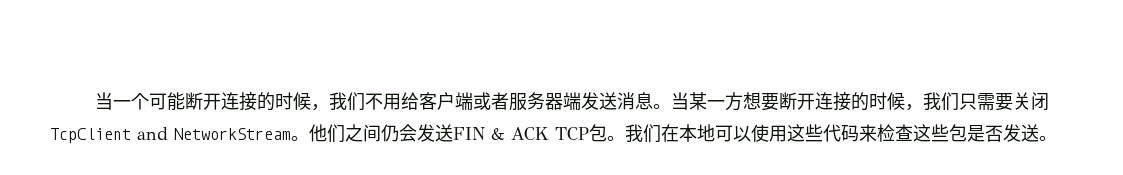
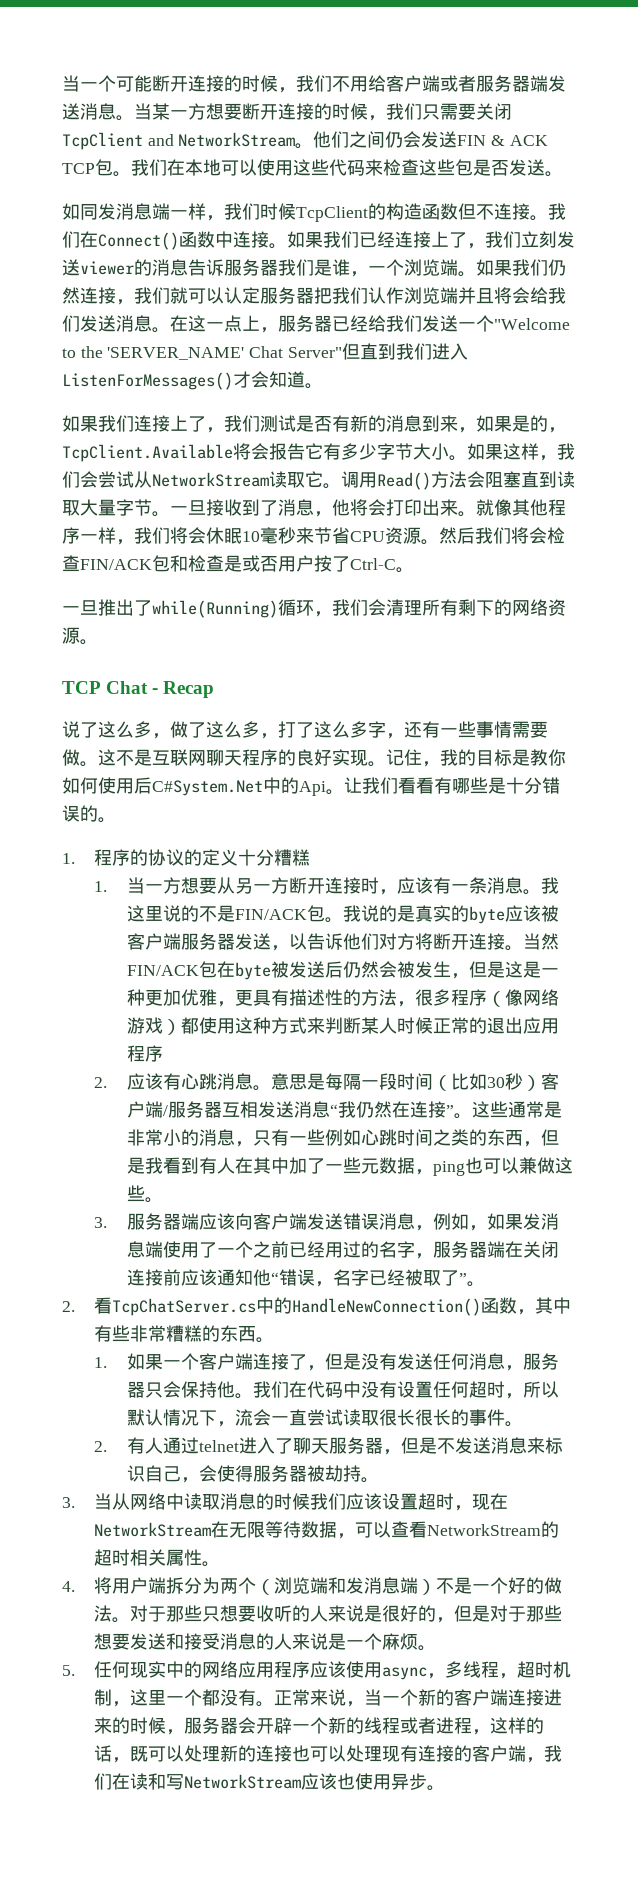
(1057, 138) none -> [62,203,566,222] [62,231,575,250] [62,259,566,277] [62,287,566,305] [62,315,570,333] [62,343,468,360] [62,371,323,390] [62,415,566,433] [62,443,575,462] [62,471,575,490] [62,499,566,517] [62,527,565,545] [62,555,414,573] [62,599,566,618] [62,627,98,645] [62,681,215,698] [62,721,548,739] [62,749,566,767] [62,777,560,796] [62,805,116,823] [62,849,311,866] [94,877,559,895] [126,905,559,924] [126,933,559,951] [126,961,559,980] [126,989,559,1007] [126,1017,559,1035] [126,1045,163,1062] [94,1073,559,1091] [126,1101,562,1119] [126,1129,559,1147] [126,1157,573,1176] [126,1185,163,1203] [94,1213,559,1231] [126,1241,559,1259] [126,1269,485,1287] [62,1297,572,1316] [94,1325,275,1343] [94,1353,559,1371] [126,1381,559,1399] [126,1409,523,1427] [94,1437,563,1455] [126,1465,379,1483] [62,1493,509,1511] [94,1521,560,1539] [94,1549,221,1567] [62,1577,563,1595] [94,1605,563,1623] [94,1633,437,1651] [62,1661,572,1680] [94,1689,563,1707] [94,1717,545,1735] [94,1745,563,1763] [94,1773,446,1791] // 如同发消息端一样，我们时候TcpClient的构造函数但不连接。我们在Connect()函数中连接。如果我们已经连接上了，我们立刻发送viewer的消息告诉服务器我们是谁，一个浏览端。如果我们仍然连接，我们就可以认定服务器把我们认作浏览端并且将会给我们发送消息。在这一点上，服务器已经给我们发送一个"Welcome to the 'SERVER_NAME' Chat Server"但直到我们进入ListenForMessages()才会知道。 // 如果我们连接上了，我们测试是否有新的消息到来，如果是的，TcpClient.Available将会报告它有多少字节大小。如果这样，我们会尝试从NetworkStream读取它。调用Read()方法会阻塞直到读取大量字节。一旦接收到了消息，他将会打印出来。就像其他程序一样，我们将会休眠10毫秒来节省CPU资源。然后我们将会检查FIN/ACK包和检查是或否用户按了Ctrl-C。 // 一旦推出了while(Running)循环，我们会清理所有剩下的网络资源。 // TCP Chat - Recap // 说了这么多，做了这么多，打了这么多字，还有一些事情需要做。这不是互联网聊天程序的良好实现。记住，我的目标是教你如何使用后C#System.Net中的Api。让我们看看有哪些是十分错误的。 // 1.程序的协议的定义十分糟糕 // 1.当一方想要从另一方断开连接时，应该有一条消息。我这里说的不是FIN/ACK包。我说的是真实的byte应该被客户端服务器发送，以告诉他们对方将断开连接。当然FIN/ACK包在byte被发送后仍然会被发生，但是这是一种更加优雅，更具有描述性的方法，很多程序（像网络游戏）都使用这种方式来判断某人时候正常的退出应用程序 // 2.应该有心跳消息。意思是每隔一段时间（比如30秒）客户端/服务器互相发送消息“我仍然在连接”。这些通常是非常小的消息，只有一些例如心跳时间之类的东西，但是我看到有人在其中加了一些元数据，ping也可以兼做这些。 // 3.服务器端应该向客户端发送错误消息，例如，如果发消息端使用了一个之前已经用过的名字，服务器端在关闭连接前应该通知他“错误，名字已经被取了”。 // 2.看TcpChatServer.cs中的HandleNewConnection()函数，其中有些非常糟糕的东西。 // 1.如果一个客户端连接了，但是没有发送任何消息，服务器只会保持他。我们在代码中没有设置任何超时，所以默认情况下，流会一直尝试读取很长很长的事件。 // 2.有人通过telnet进入了聊天服务器，但是不发送消息来标识自己，会使得服务器被劫持。 // 3.当从网络中读取消息的时候我们应该设置超时，现在NetworkStream在无限等待数据，可以查看NetworkStream的超时相关属性。 // 4.将用户端拆分为两个（浏览端和发消息端）不是一个好的做法。对于那些只想要收听的人来说是很好的，但是对于那些想要发送和接受消息的人来说是一个麻烦。 // 5.任何现实中的网络应用程序应该使用async，多线程，超时机制，这里一个都没有。正常来说，当一个新的客户端连接进来的时候，服务器会开辟一个新的线程或者进程，这样的话，既可以处理新的连接也可以处理现有连接的客户端，我们在读和写NetworkStream应该也使用异步。

